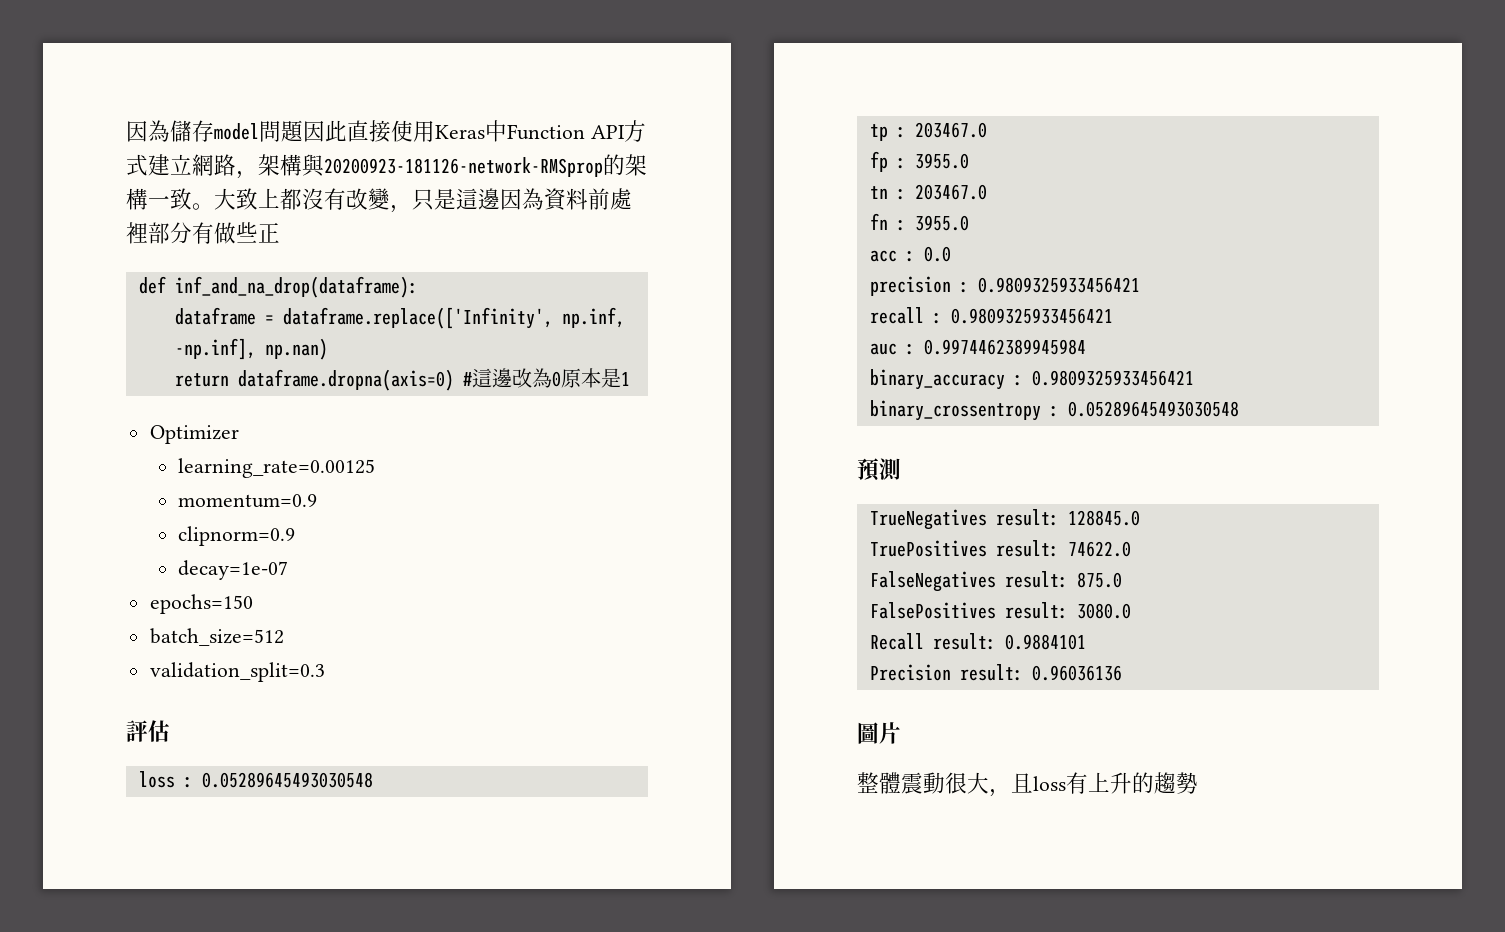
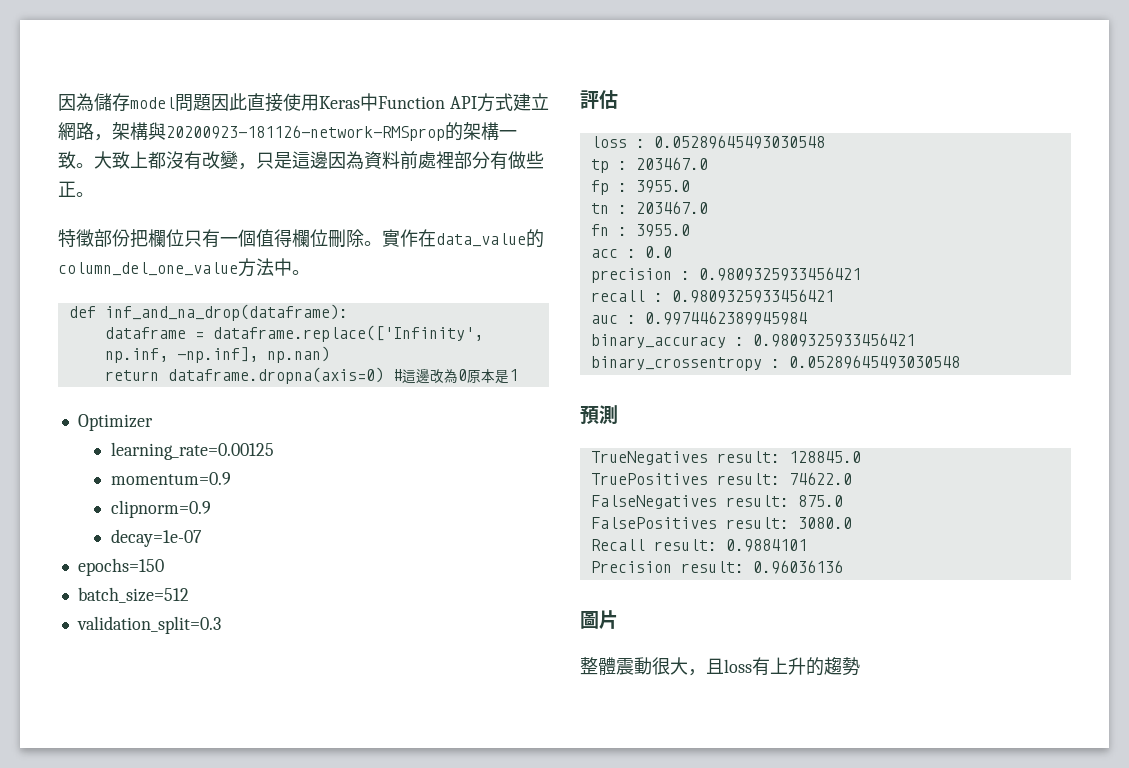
(280, 232) none -> [76,192,94,197] [58,229,544,248] [58,258,310,277] 。 // 特徵部份把欄位只有一個值得欄位刪除。實作在data_value的column_del_one_value方法中。

